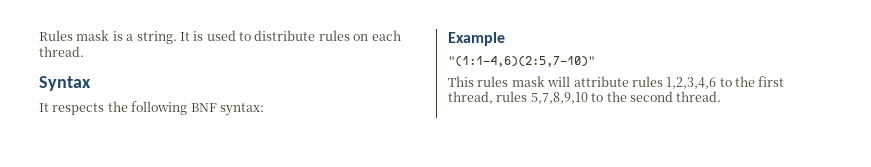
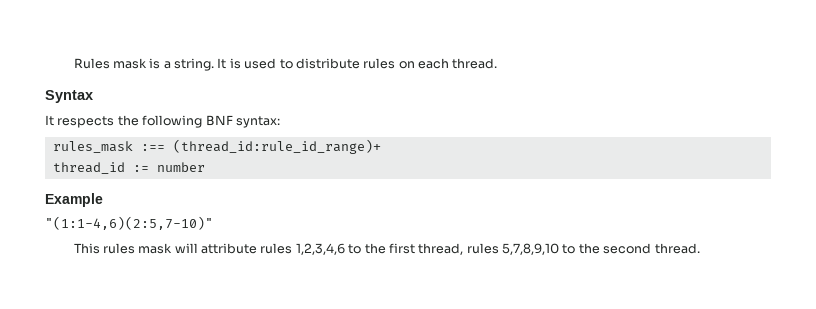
(264, 109) none -> [52,139,381,154] [52,162,205,174] // rules_mask :== (thread_id:rule_id_range)+ // thread_id := number

